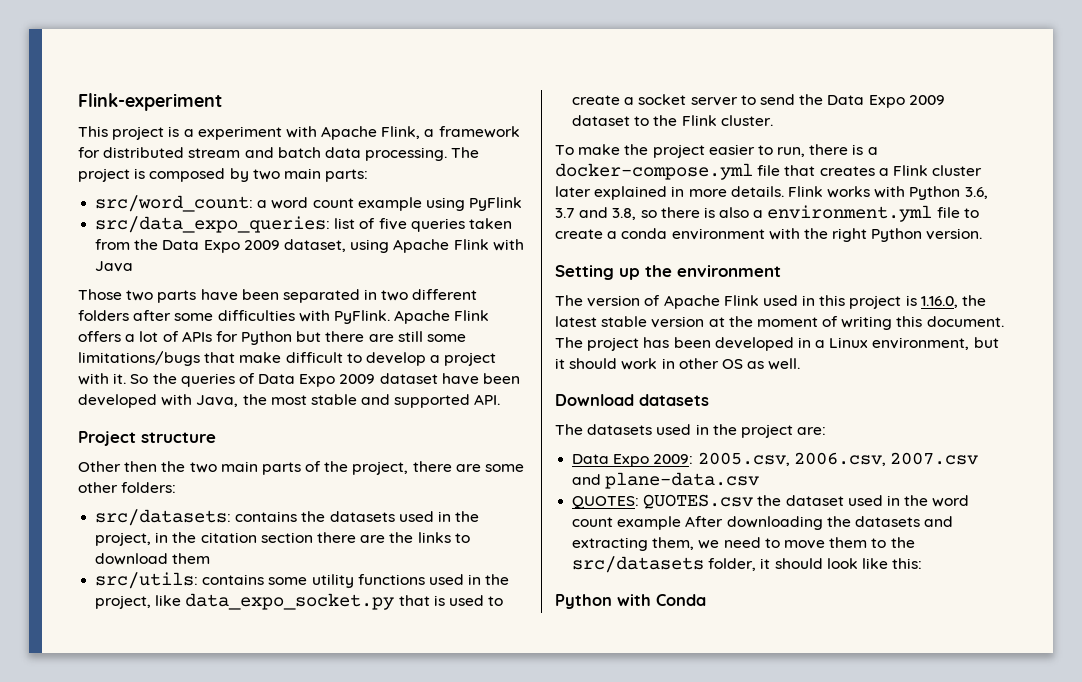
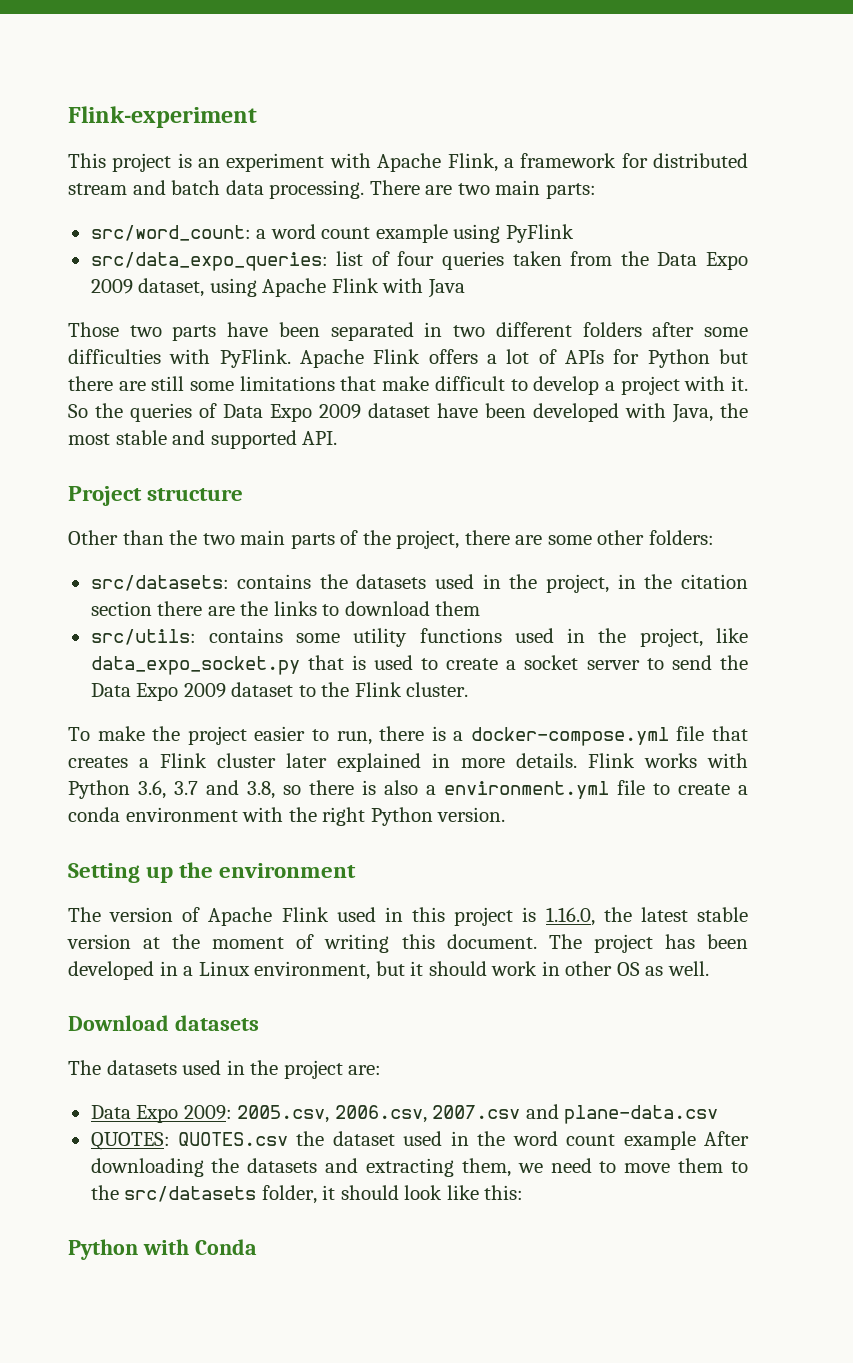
[183,129,194,137] a -> [198,158,221,168] an
[451,147,480,158] [78,168,249,182] The project is composed by -> [369,180,453,195] There are
[378,218,407,230] five -> [397,251,435,266] four
[78,351,200,366] limitations/bugs -> [239,376,335,391] limitations
[124,461,158,472] then -> [122,530,164,545] than

